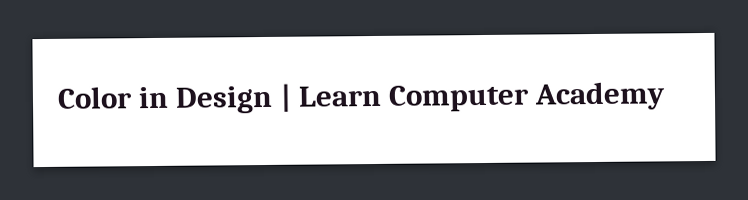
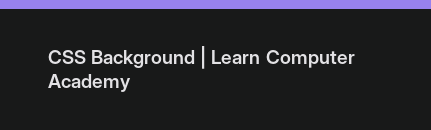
[57,85,274,114] Color in Design -> [48,50,196,68] CSS Background

